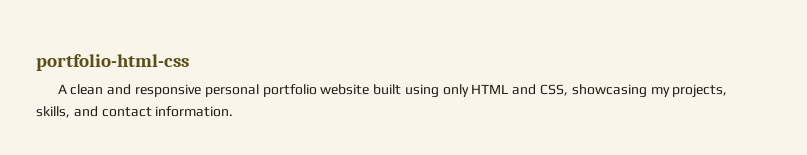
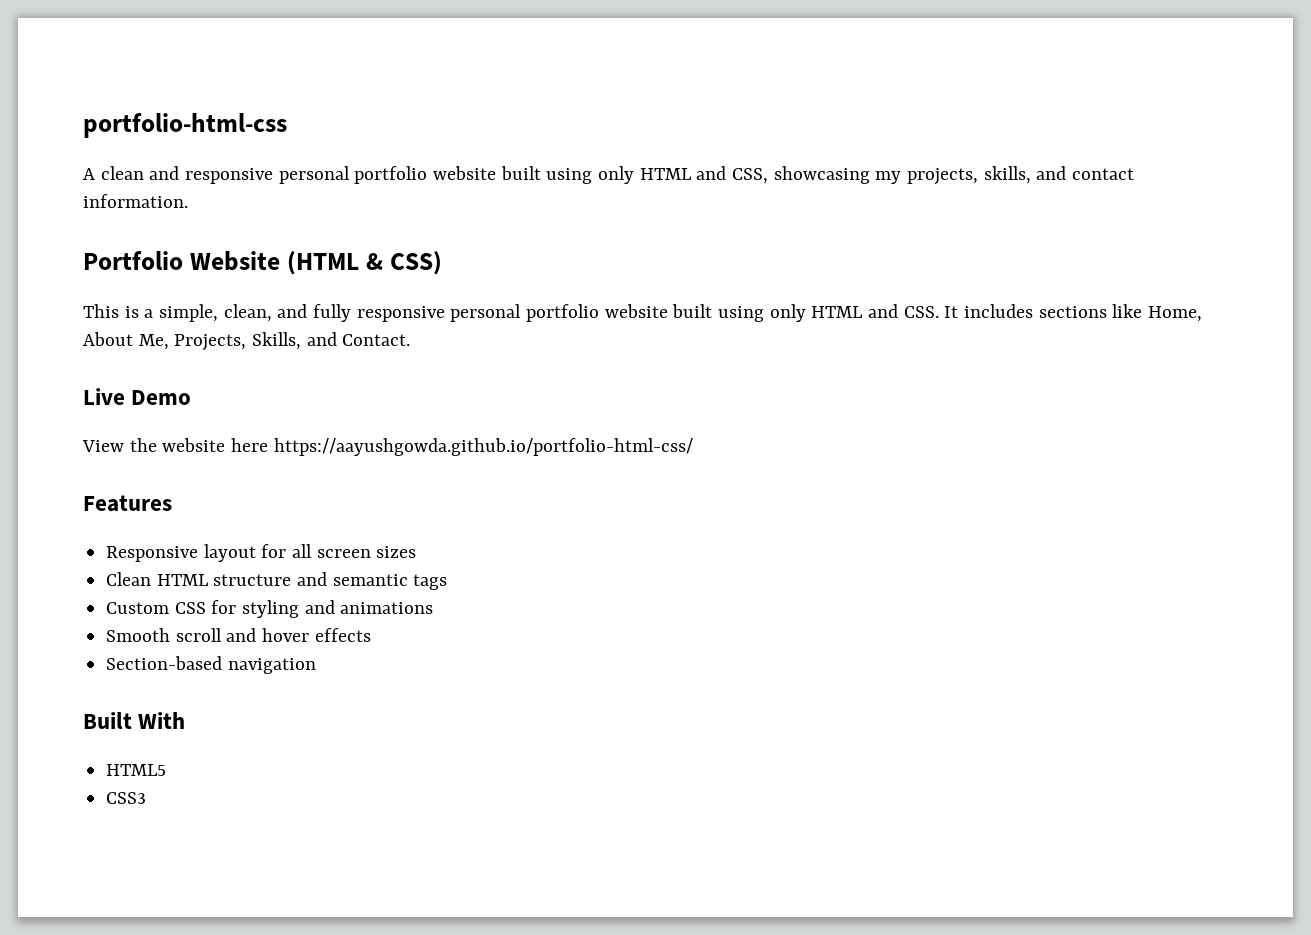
(234, 111) none -> [83,251,442,275] [83,304,1203,322] [83,332,411,351] [83,388,192,405] [82,438,693,456] [83,495,172,512] [106,544,417,562] [106,572,448,590] [106,600,434,618] [106,628,371,642] [106,656,316,674] [83,712,186,729] [106,764,167,776] [106,792,147,804] // Portfolio Website (HTML & CSS) // This is a simple, clean, and fully responsive personal portfolio website built using only HTML and CSS. It includes sections like Home, About Me, Projects, Skills, and Contact. // Live Demo // View the website here https://aayushgowda.github.io/portfolio-html-css/ // Features // Responsive layout for all screen sizes // Clean HTML structure and semantic tags // Custom CSS for styling and animations // Smooth scroll and hover effects // Section-based navigation // Built With // HTML5 // CSS3

